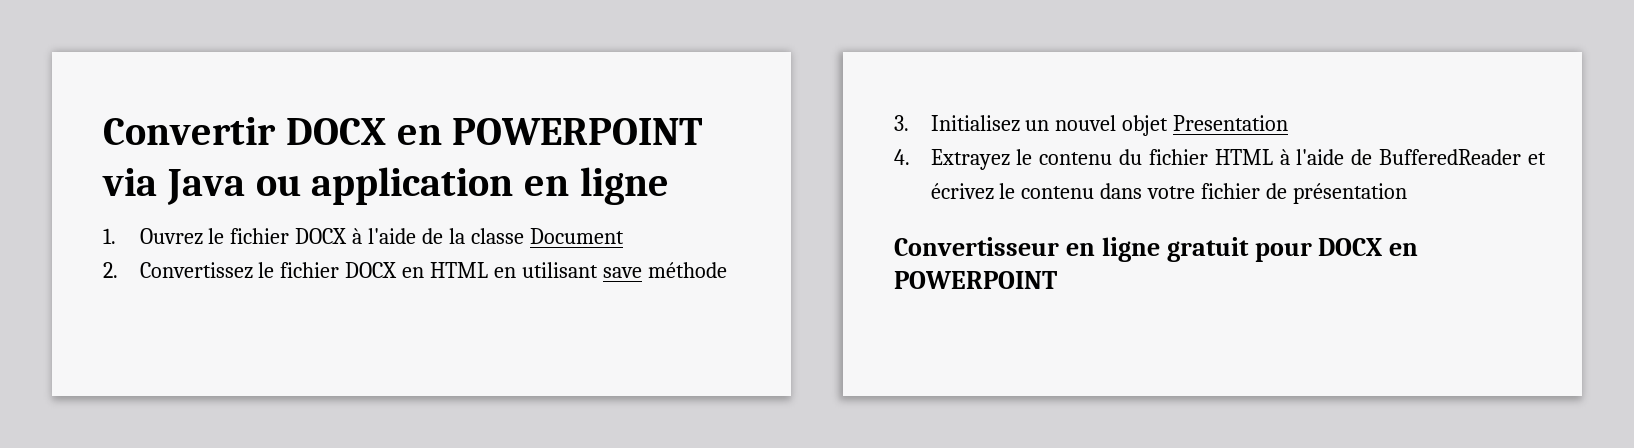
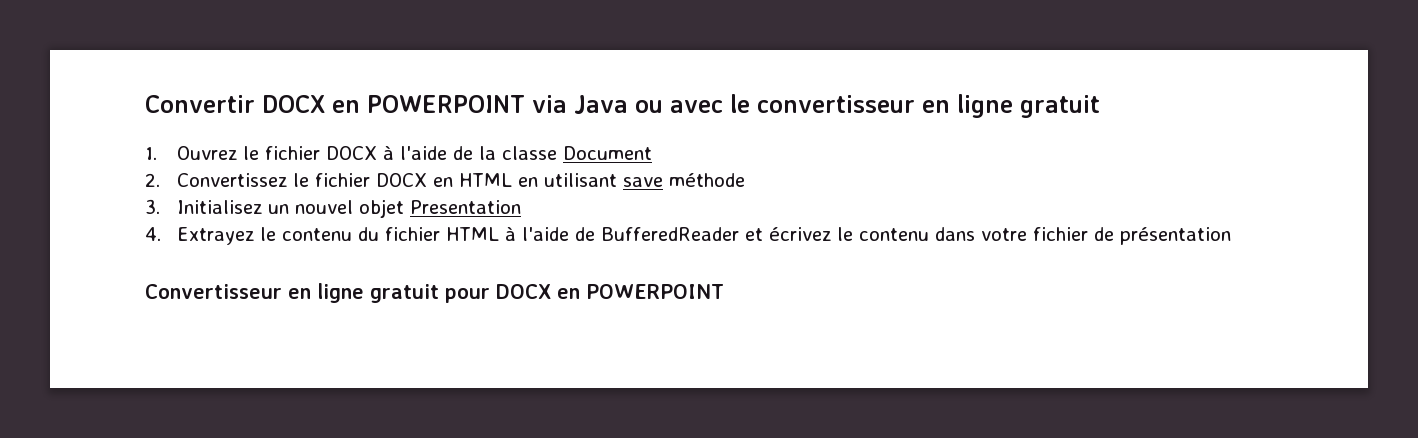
[311,167,669,205] application en ligne -> [670,94,1100,118] avec le convertisseur en ligne gratuit

